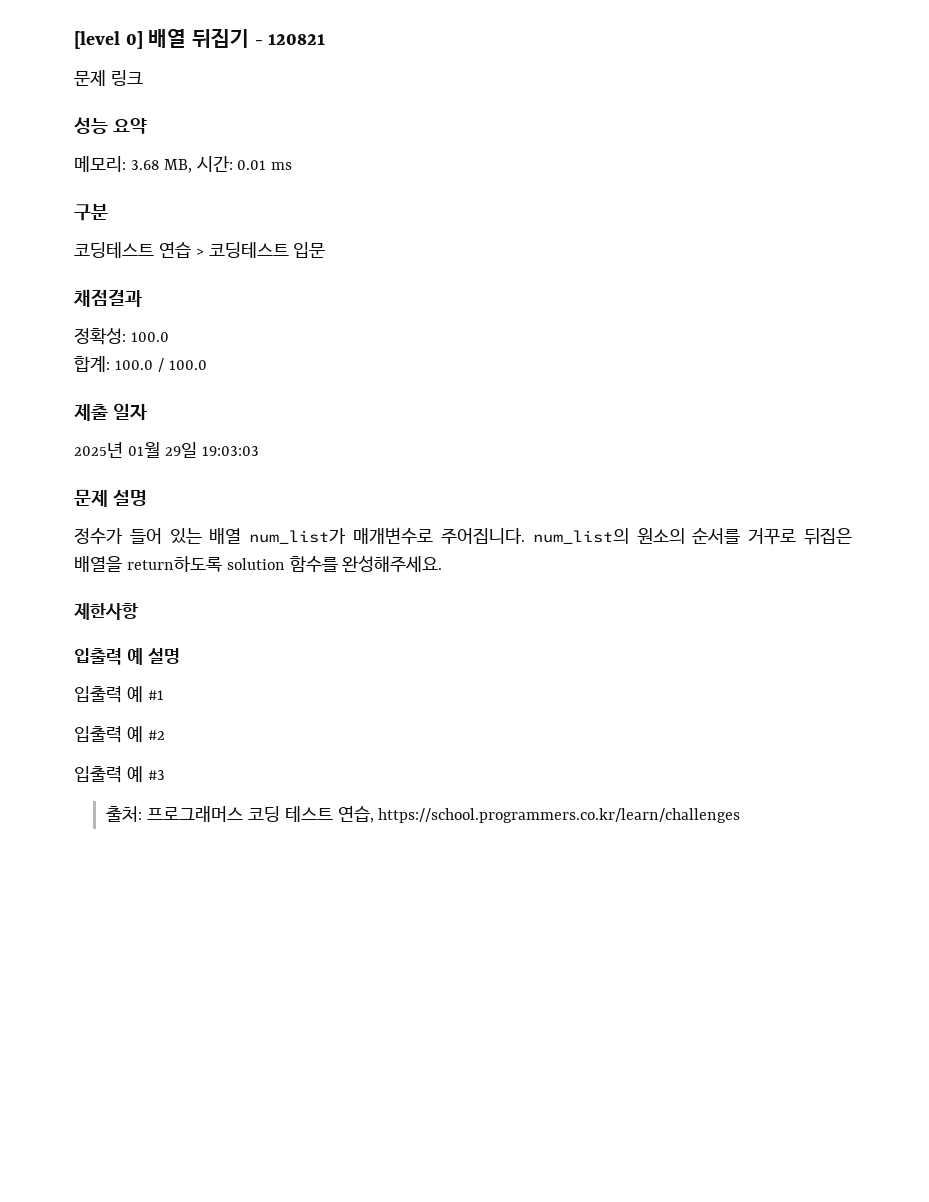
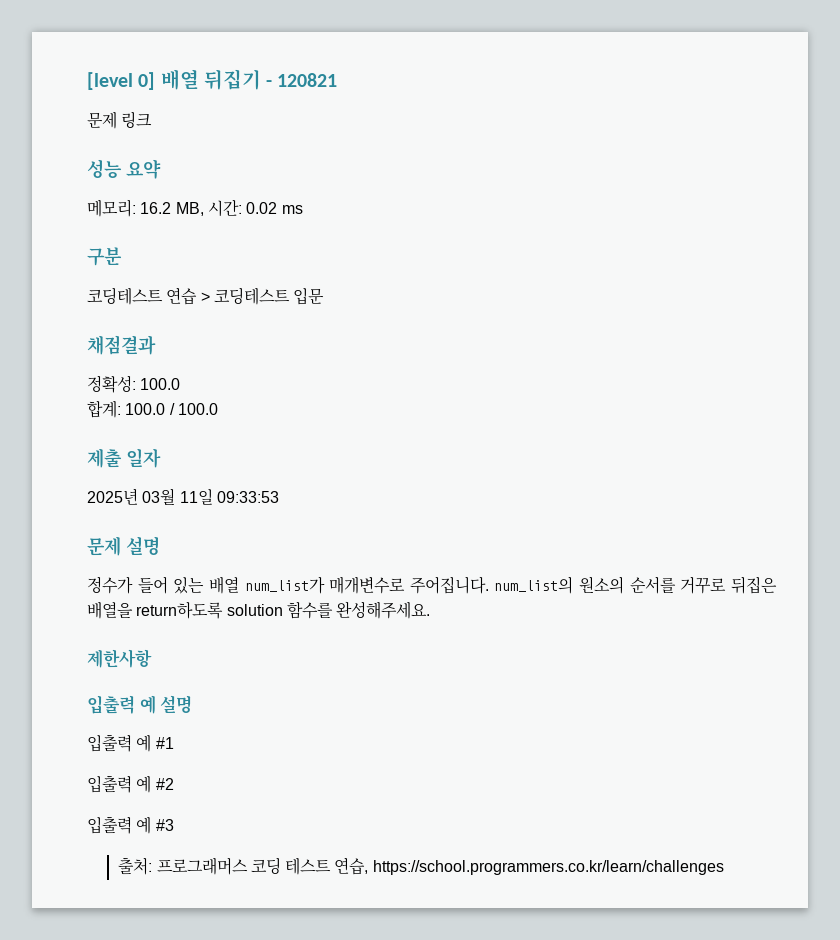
[130,160,159,170] 3.68 -> [140,202,172,214] 16.2
[237,160,267,170] 0.01 -> [246,202,278,214] 0.02
[127,442,259,458] 01월 29일 19:03:03 -> [142,488,279,505] 03월 11일 09:33:53

